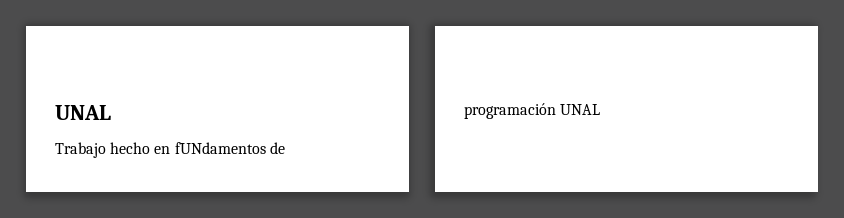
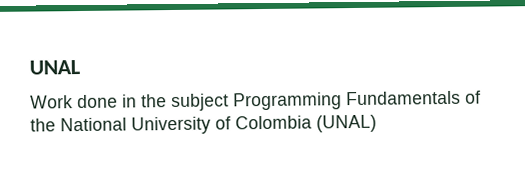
[55,142,285,158] [464,103,601,119] Trabajo hecho en fUNdamentos de programación UNAL -> [30,90,481,112] [30,114,377,135] Work done in the subject Programming Fundamentals of the National University of Colombia (UNAL)

